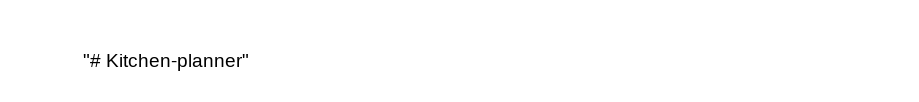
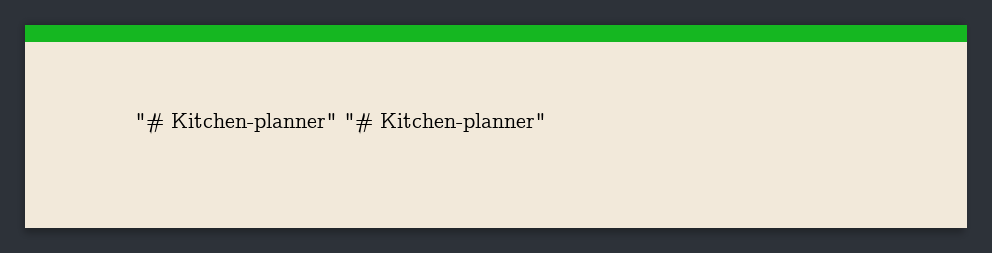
[83,54,250,71] "# Kitchen-planner" -> [135,113,546,135] "# Kitchen-planner" "# Kitchen-planner"

